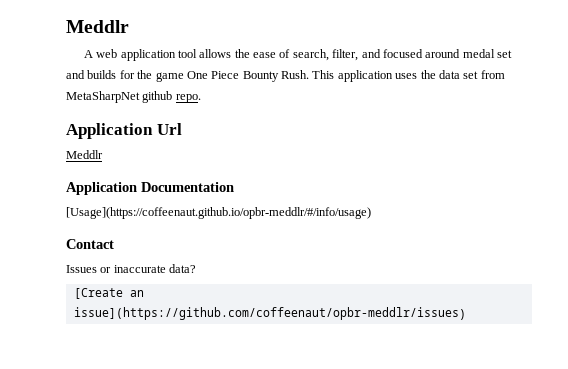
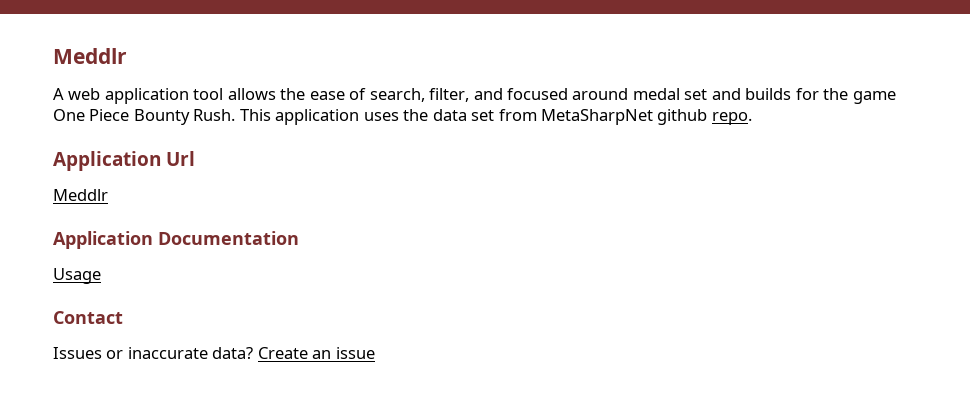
[66,207,371,219] [Usage](https://coffeenaut.github.io/opbr-meddlr/#/info/usage) -> [53,268,101,284] Usage
[73,288,144,299] [73,307,466,320] // [Create an issue](https://github.com/coffeenaut/opbr-meddlr/issues) -> [257,347,375,359] Create an issue

